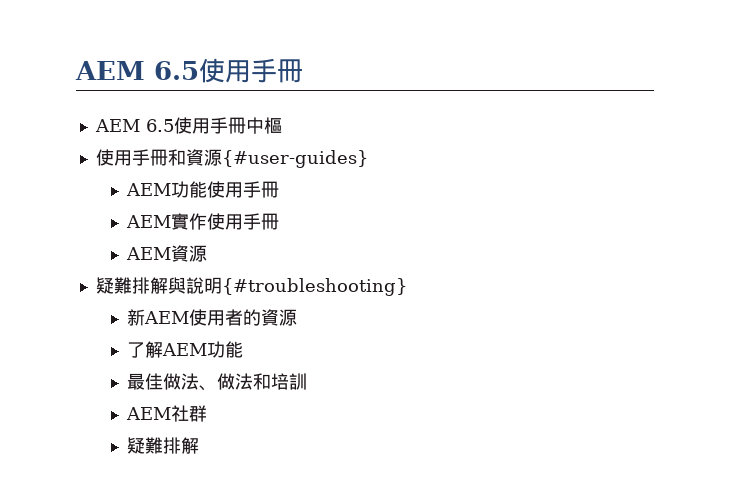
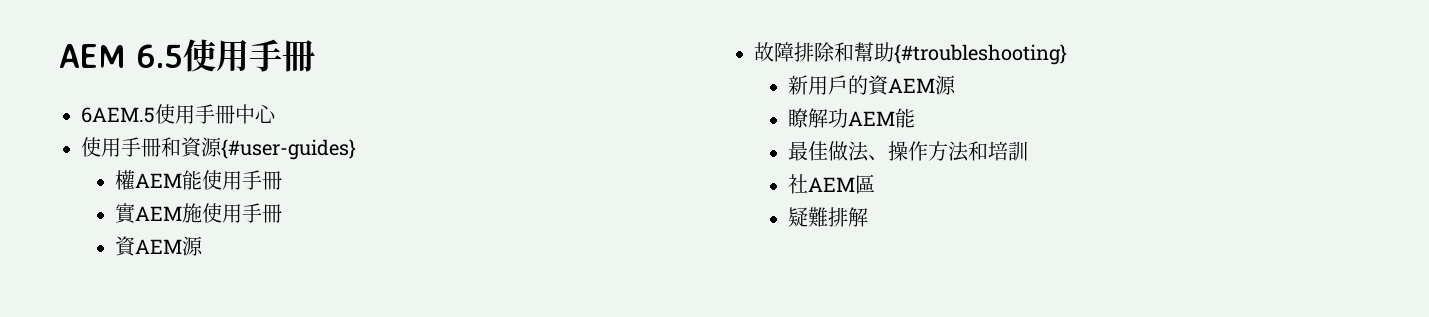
[94,119,174,132] AEM 6.5 -> [81,107,155,123] 6AEM.5
[263,117,282,134] 樞 -> [255,104,277,123] 心
[125,181,189,198] AEM功 -> [114,170,182,190] 權AEM
[125,213,279,230] [125,245,207,262] [95,277,407,296] [126,309,297,326] [126,341,225,358] AEM實作使用手冊 // AEM資源 // 疑難排解與說明{#troubleshooting} // 新AEM使用者的資源 // 了解AEM功 -> [114,203,282,224] [114,236,203,257] [754,42,1067,65] [787,75,956,96] [787,108,895,128] 實AEM施使用手冊 // 資AEM源 // 故障排除和幫助{#troubleshooting} // 新用戶的資AEM源 // 瞭解功AEM
[216,373,235,390] 做 -> [887,141,948,161] 操作方
[125,405,207,422] AEM社群 -> [787,174,875,194] 社AEM區

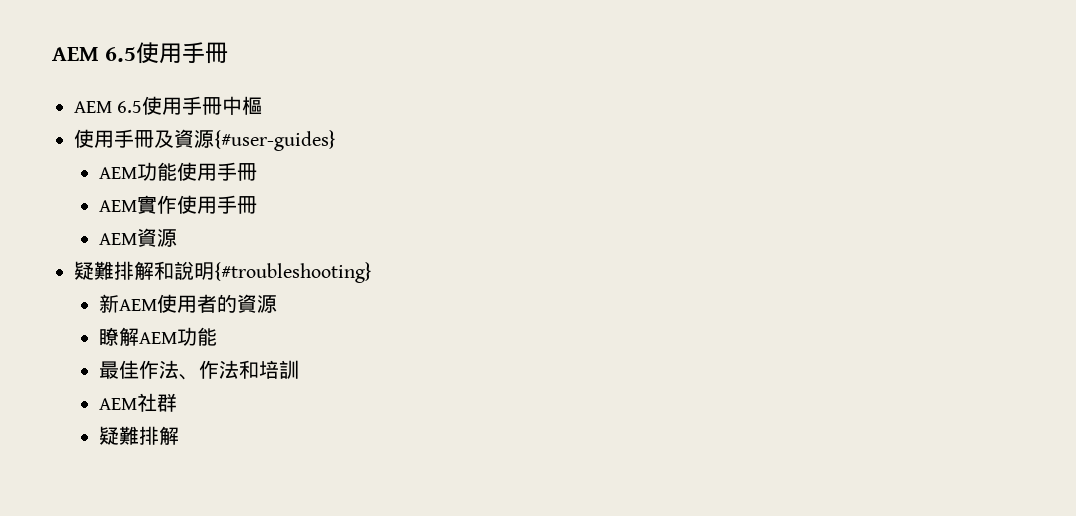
[81,107,155,123] 6AEM.5 -> [74,101,143,113] AEM 6.5
[255,104,277,123] [81,137,181,157] 心 // 使用手冊和 -> [242,96,263,115] [74,129,174,148] 樞 // 使用手冊及
[114,170,182,190] 權AEM -> [99,162,158,181] AEM功
[114,203,282,224] [114,236,203,257] [754,42,1067,65] [787,75,935,96] 實AEM施使用手冊 // 資AEM源 // 故障排除和幫助{#troubleshooting} // 新用戶的資AEM -> [99,195,258,214] [99,228,178,247] [74,261,372,283] [99,294,258,313] AEM實作使用手冊 // AEM資源 // 疑難排解和說明{#troubleshooting} // 新AEM使用者的資
[827,108,895,128] 功AEM -> [139,327,198,346] AEM功
[827,141,948,162] 做法、操作方 -> [139,360,220,380] 作法、作
[787,174,875,194] 社AEM區 -> [99,393,178,412] AEM社群

